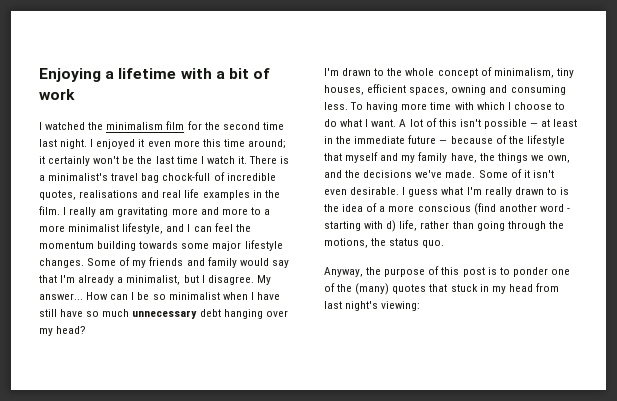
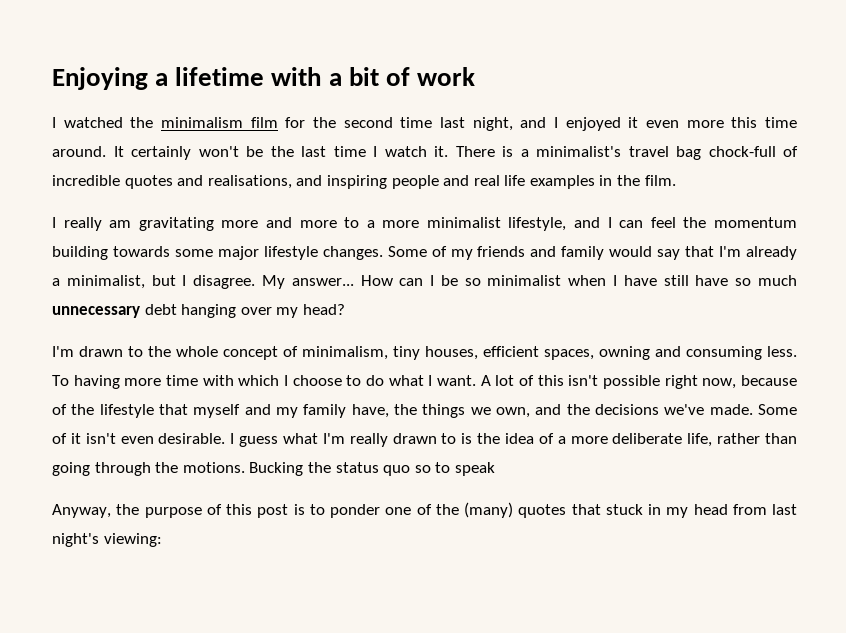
[60,139,88,149] night. -> [472,117,547,131] night, and
[247,139,286,149] [39,156,45,164] around; it -> [52,146,124,157] around. It
[39,190,139,200] quotes, realisations -> [124,175,439,189] quotes and realisations, and inspiring people
(60, 210) none -> (676, 180) //
[530,119,578,127] [324,135,448,144] — at least in the immediate future — -> [664,375,737,389] right now,
[417,203,570,215] [324,220,397,232] conscious (find another word - starting with d) -> [612,433,683,444] deliberate
[324,238,445,248] motions, the status quo. -> [182,462,495,476] motions. Bucking the status quo so to speak

